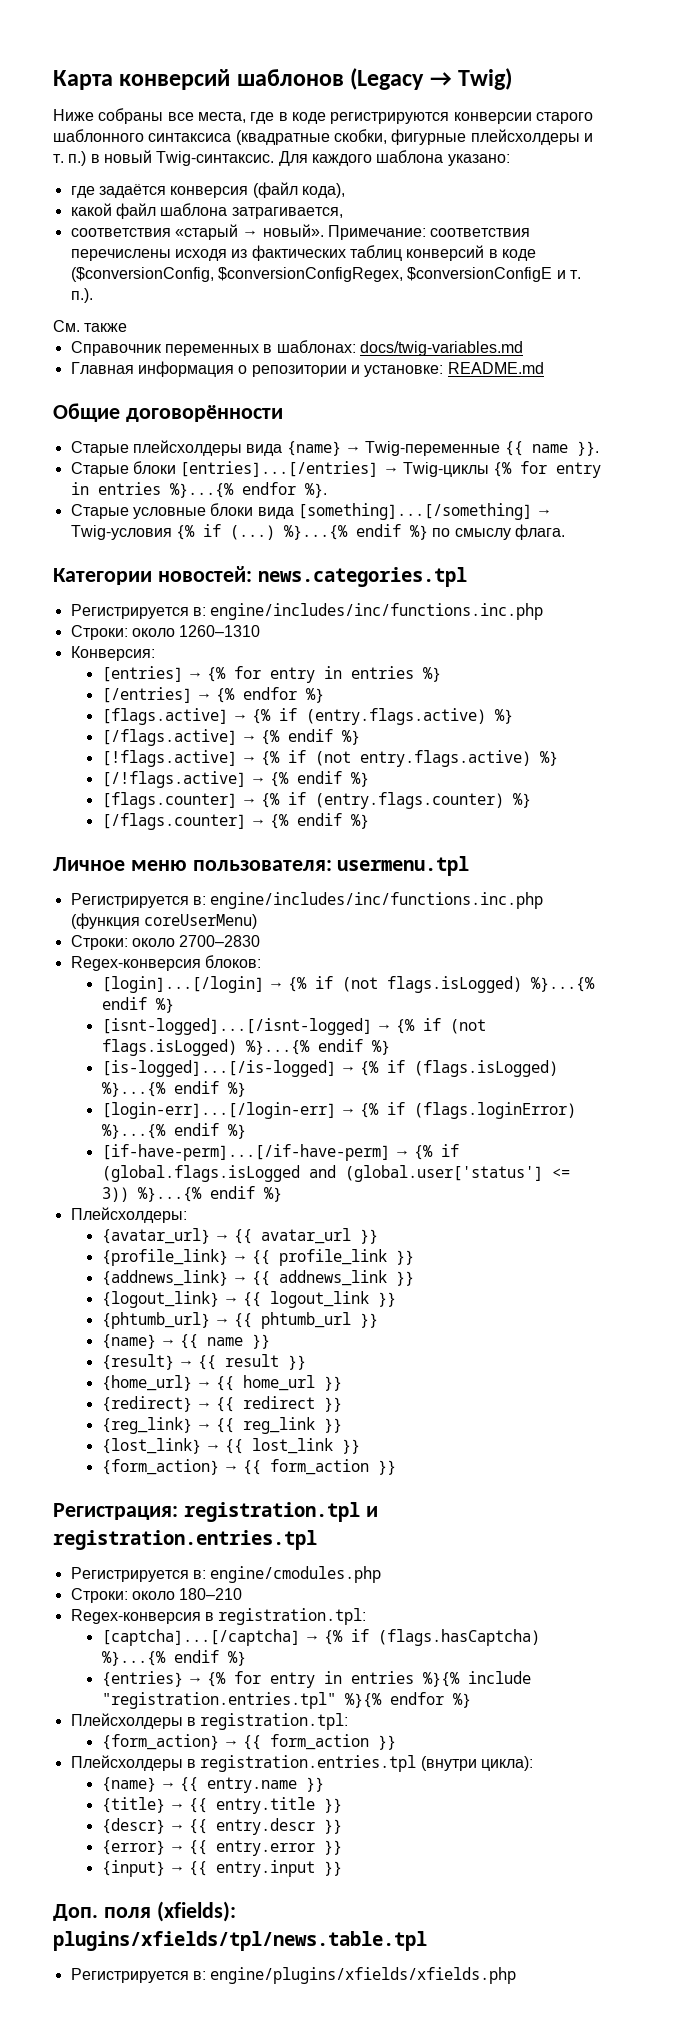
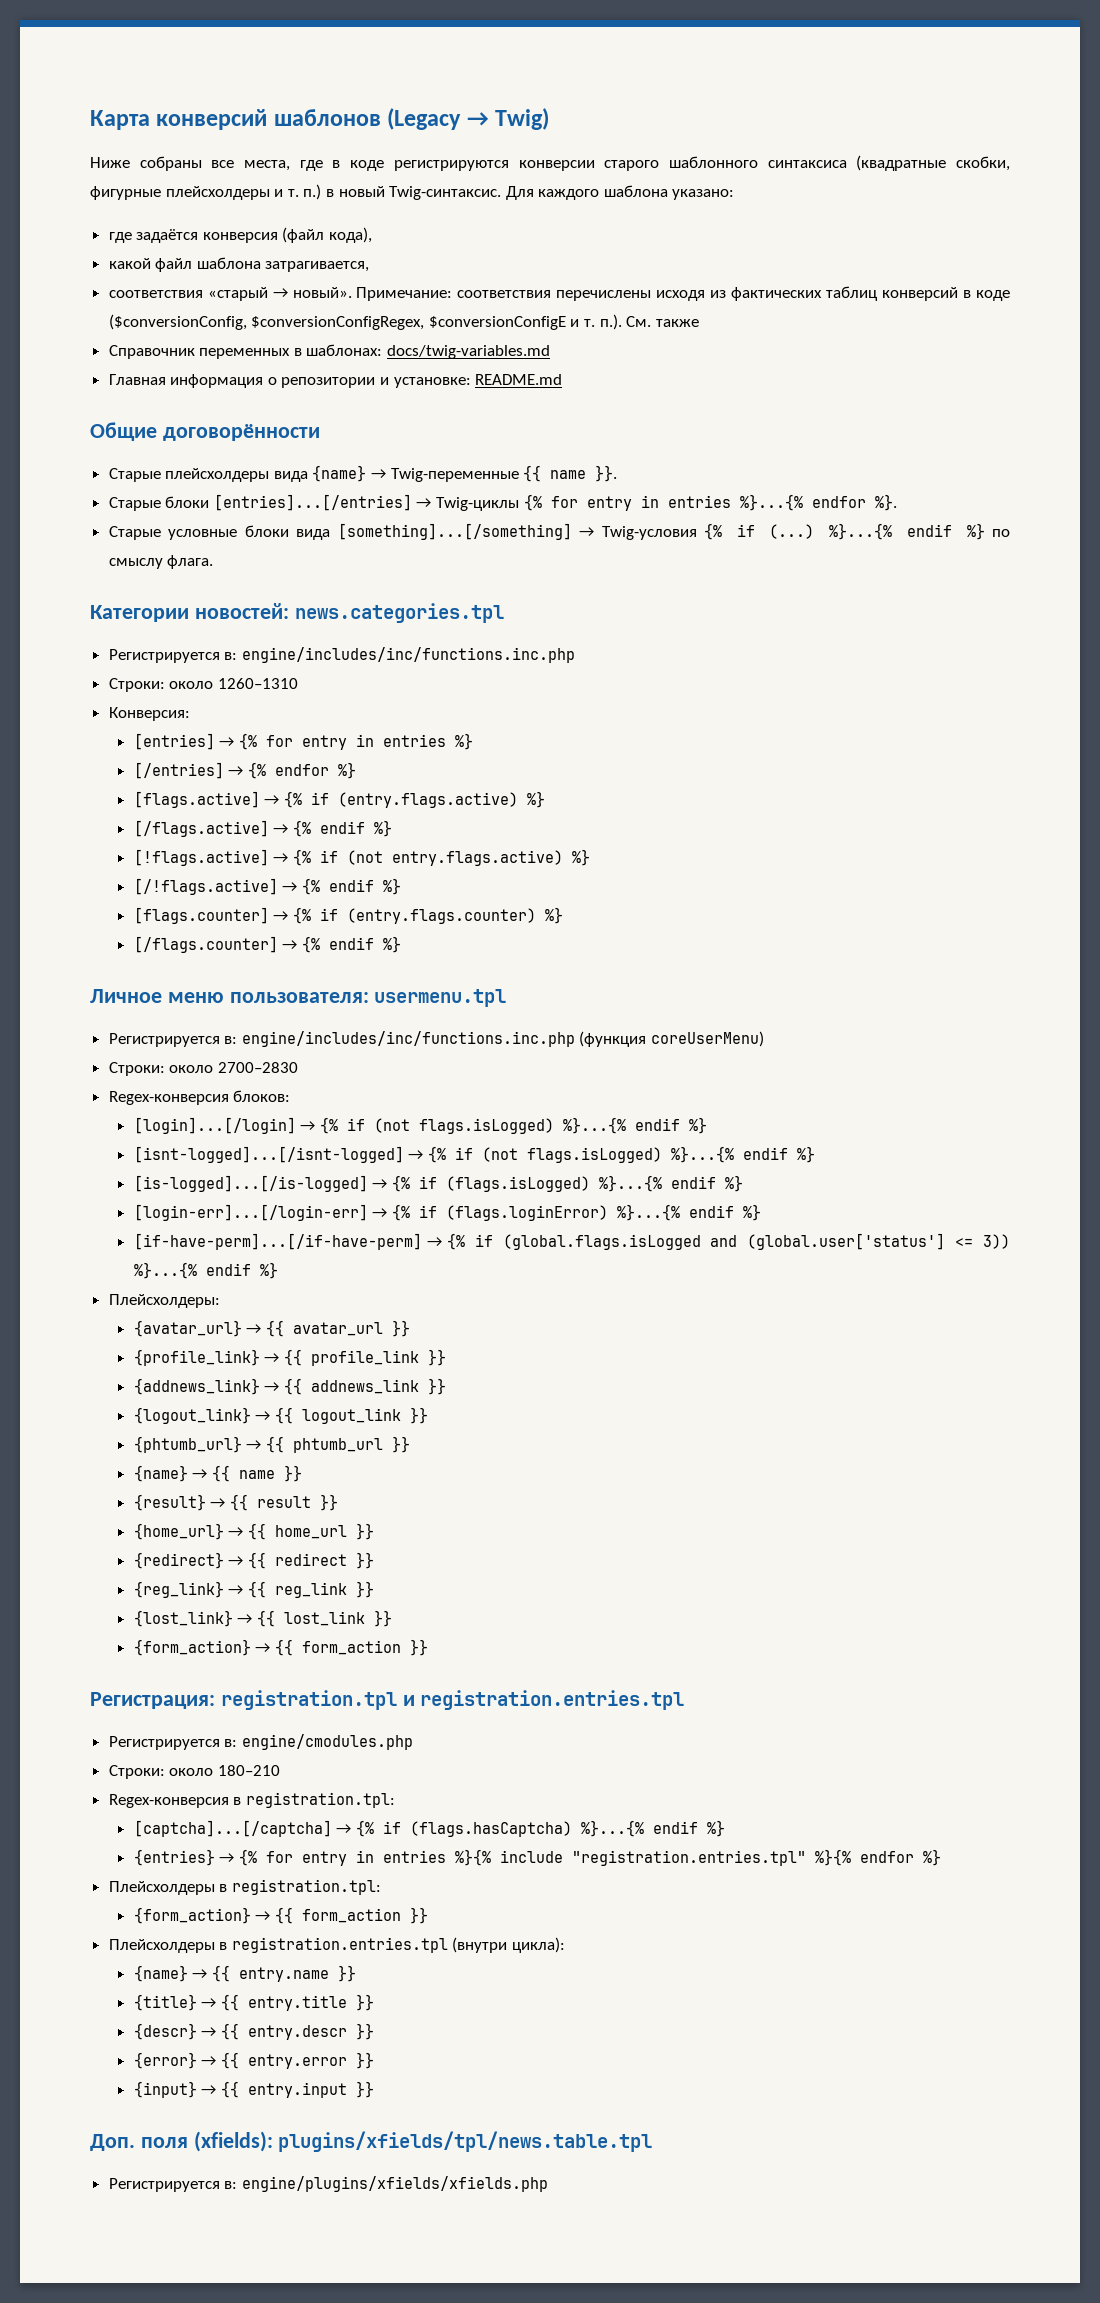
(93, 295) // -> (622, 322) none

